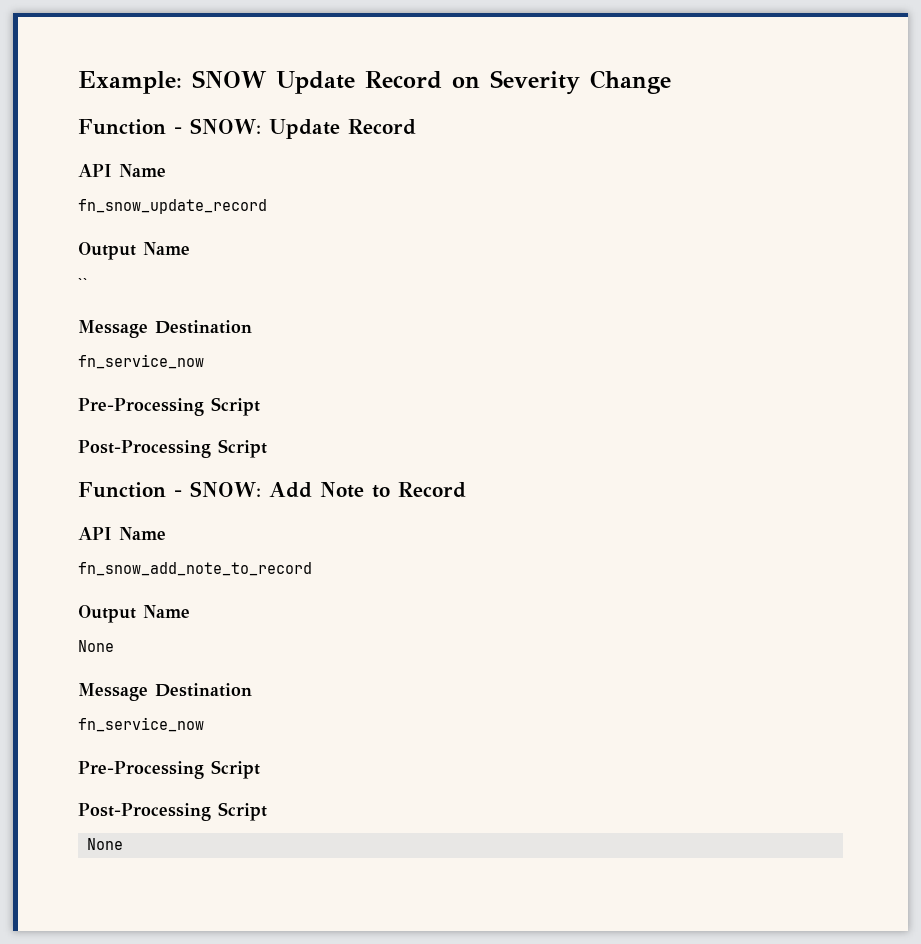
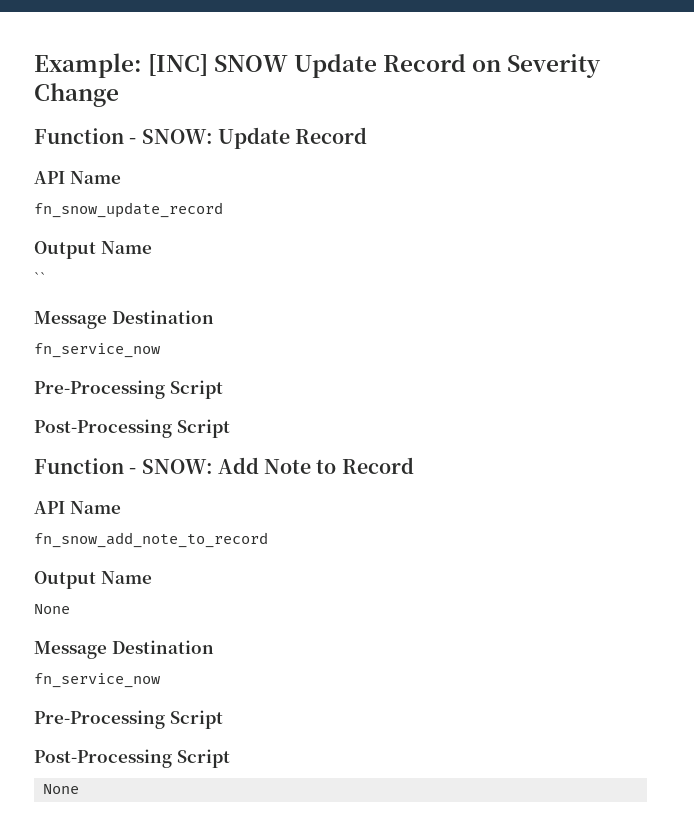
(182, 82) none -> [148,54,209,76] [INC]

